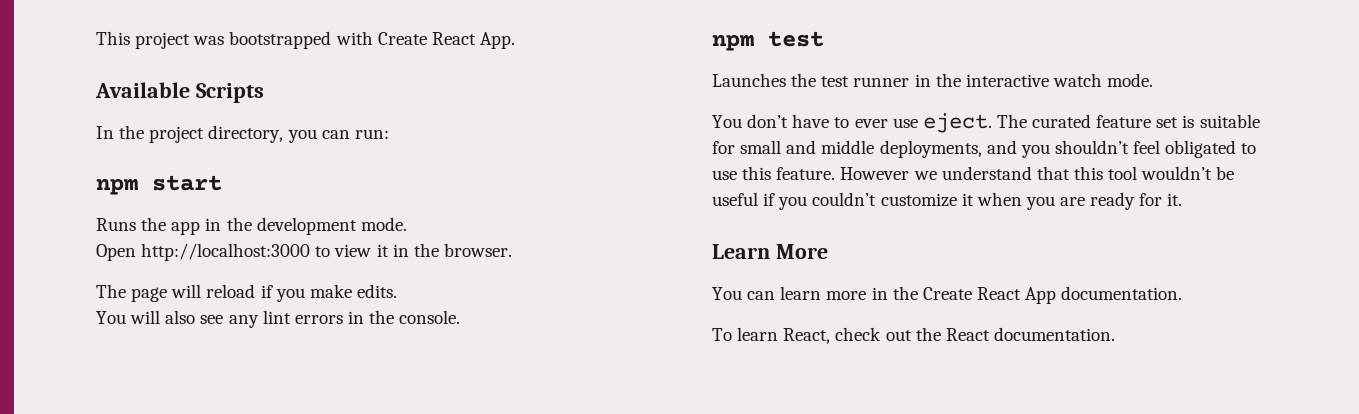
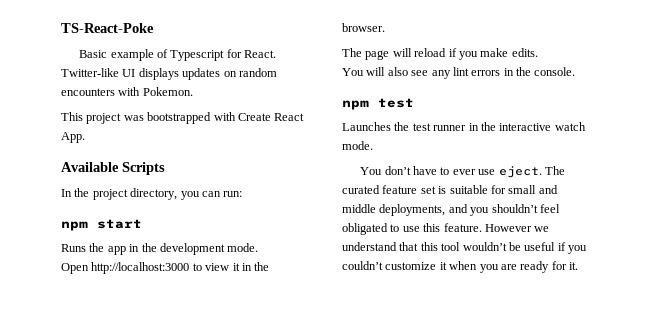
(96, 38) none -> [61,23,154,33] [79,49,277,61] [61,68,277,80] [61,87,193,96] TS-React-Poke // Basic example of Typescript for React. Twitter-like UI displays updates on random encounters with Pokemon. //
[712,244,828,259] [712,286,1183,304] [712,327,1115,344] // Learn More // You can learn more in the Create React App documentation. // To learn React, check out the React documentation. -> (578, 266) none

